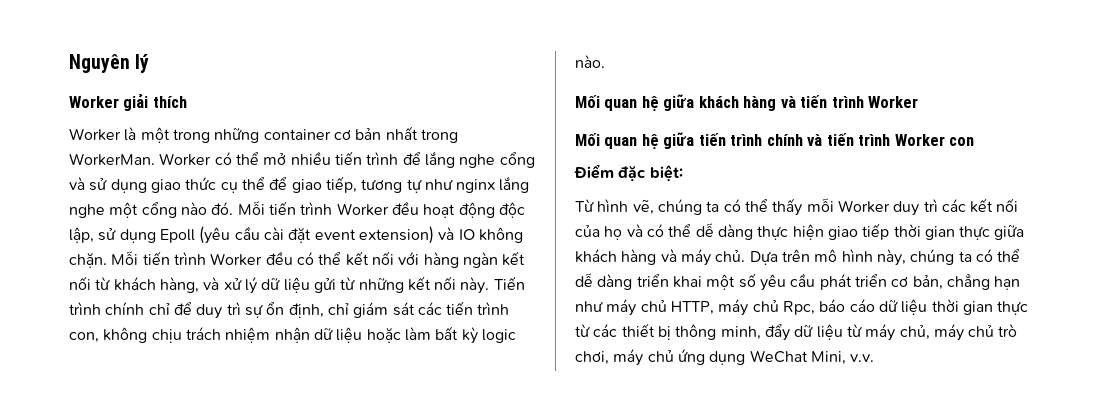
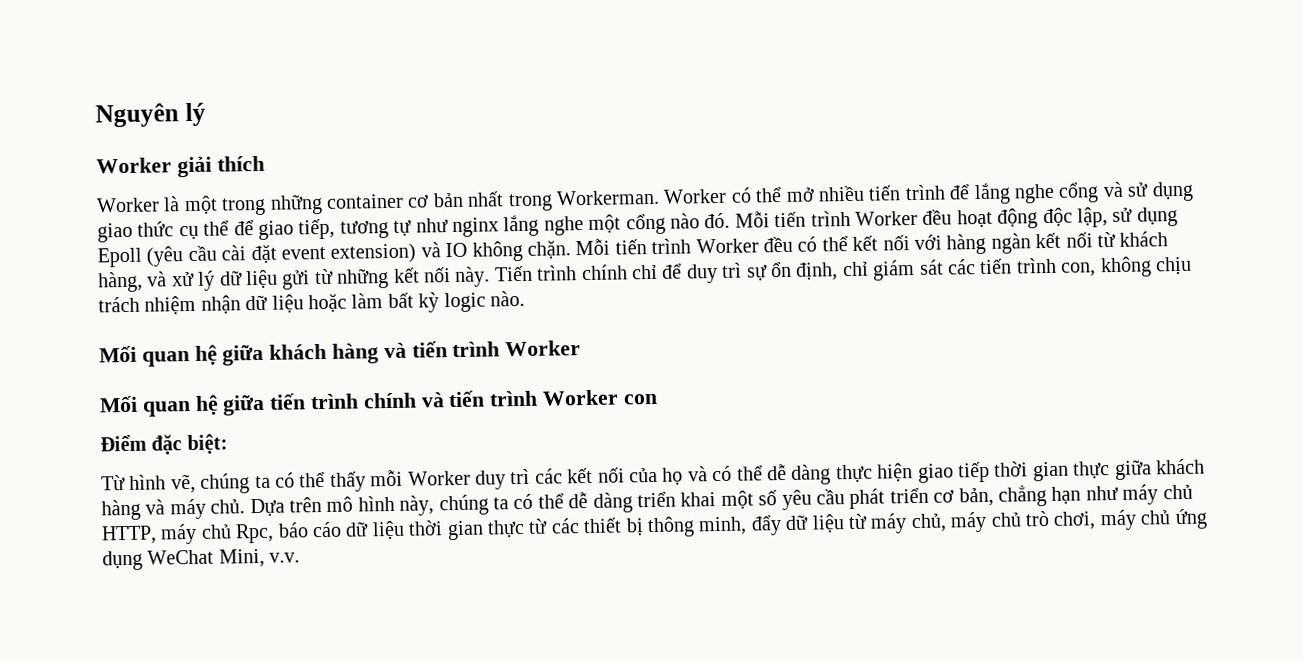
[69,153,155,166] WorkerMan. -> [555,189,660,206] Workerman.

